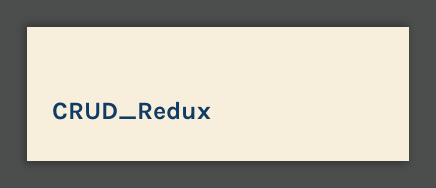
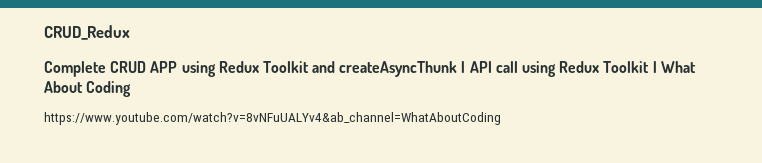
(211, 110) none -> [44,61,696,77] [44,81,132,97] [44,112,501,125] // Complete CRUD APP using Redux Toolkit and createAsyncThunk | API call using Redux Toolkit | What About Coding // https://www.youtube.com/watch?v=8vNFuUALYv4&ab_channel=WhatAboutCoding

